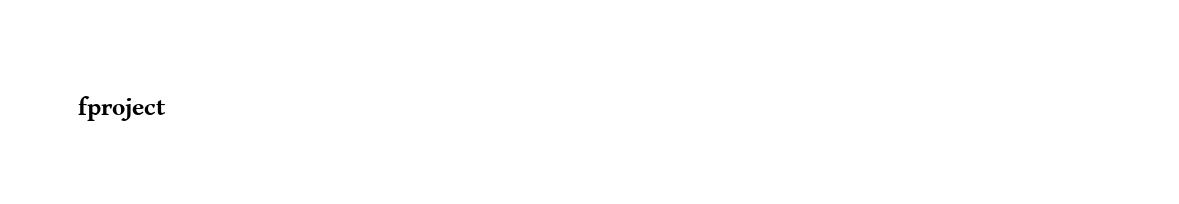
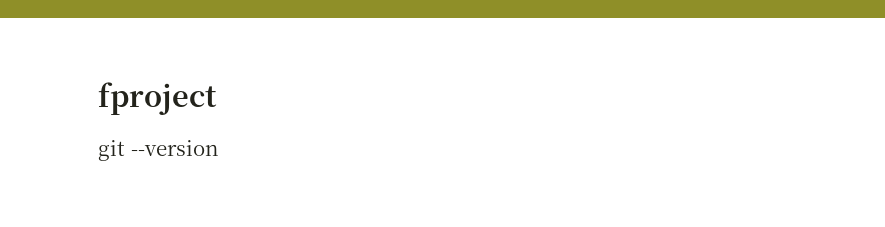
(166, 108) none -> [98,140,219,161] // git --version

